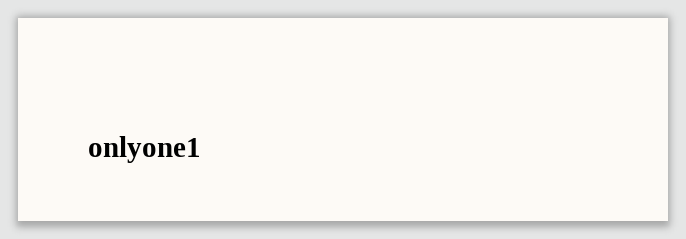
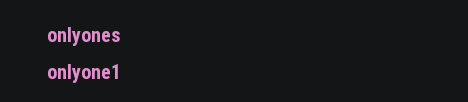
(88, 149) none -> [47,27,121,46] onlyones //

